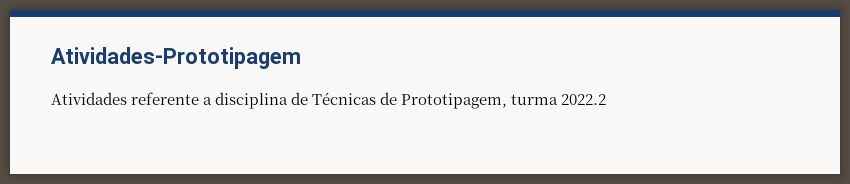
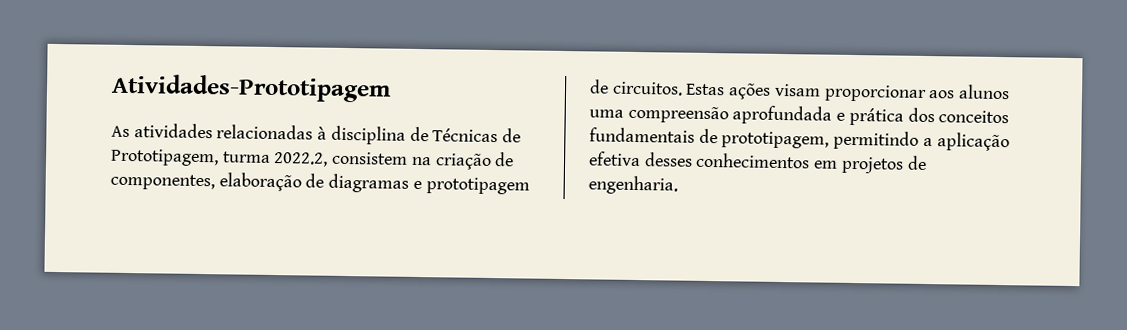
[51,92,213,105] Atividades referente a -> [111,123,328,140] As atividades relacionadas à
[561,94,607,105] 2022.2 -> [273,151,515,170] [110,172,530,195] [589,79,1011,102] [589,105,1010,126] [589,127,1010,152] [588,151,927,174] [588,175,678,195] 2022.2, consistem na criação de componentes, elaboração de diagramas e prototipagem de circuitos. Estas ações visam proporcionar aos alunos uma compreensão aprofundada e prática dos conceitos fundamentais de prototipagem, permitindo a aplicação efetiva desses conhecimentos em projetos de engenharia.

